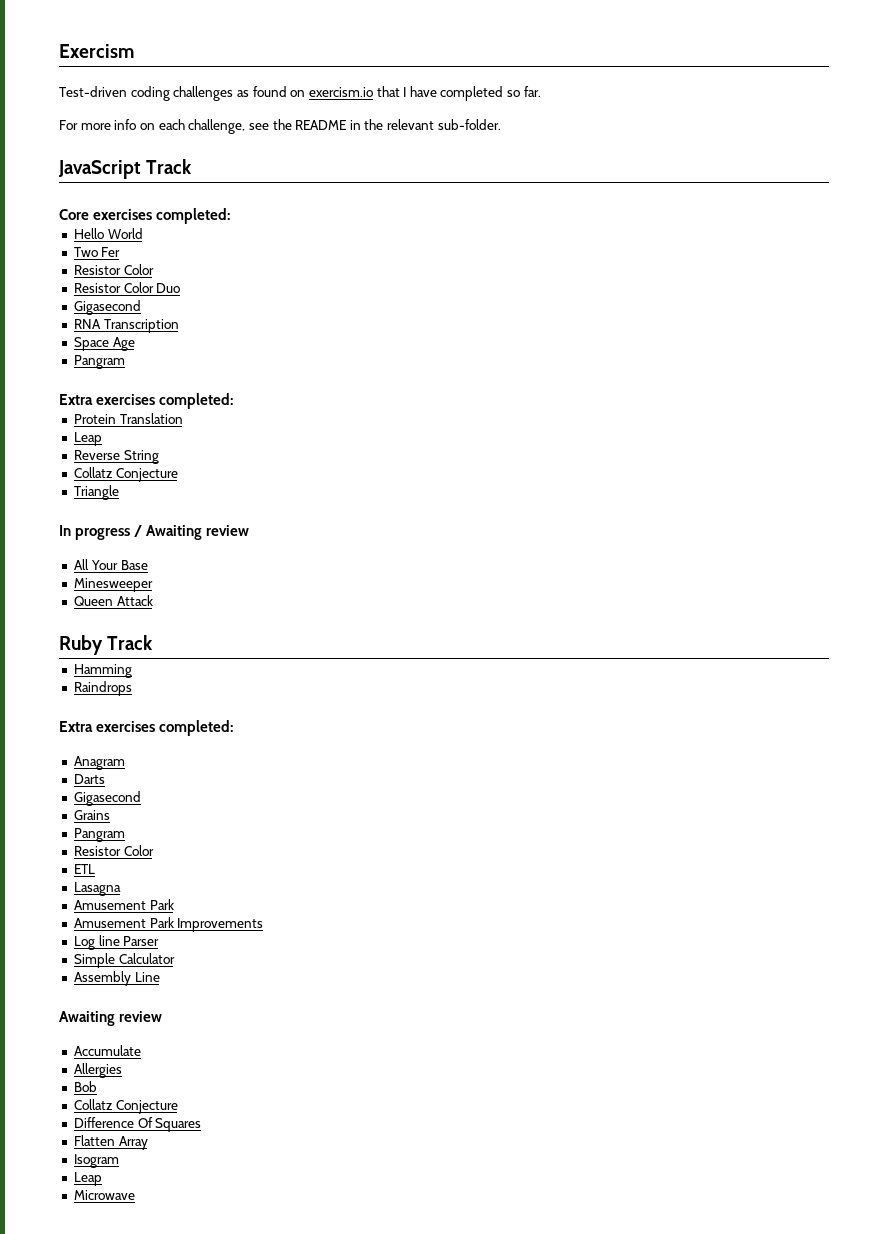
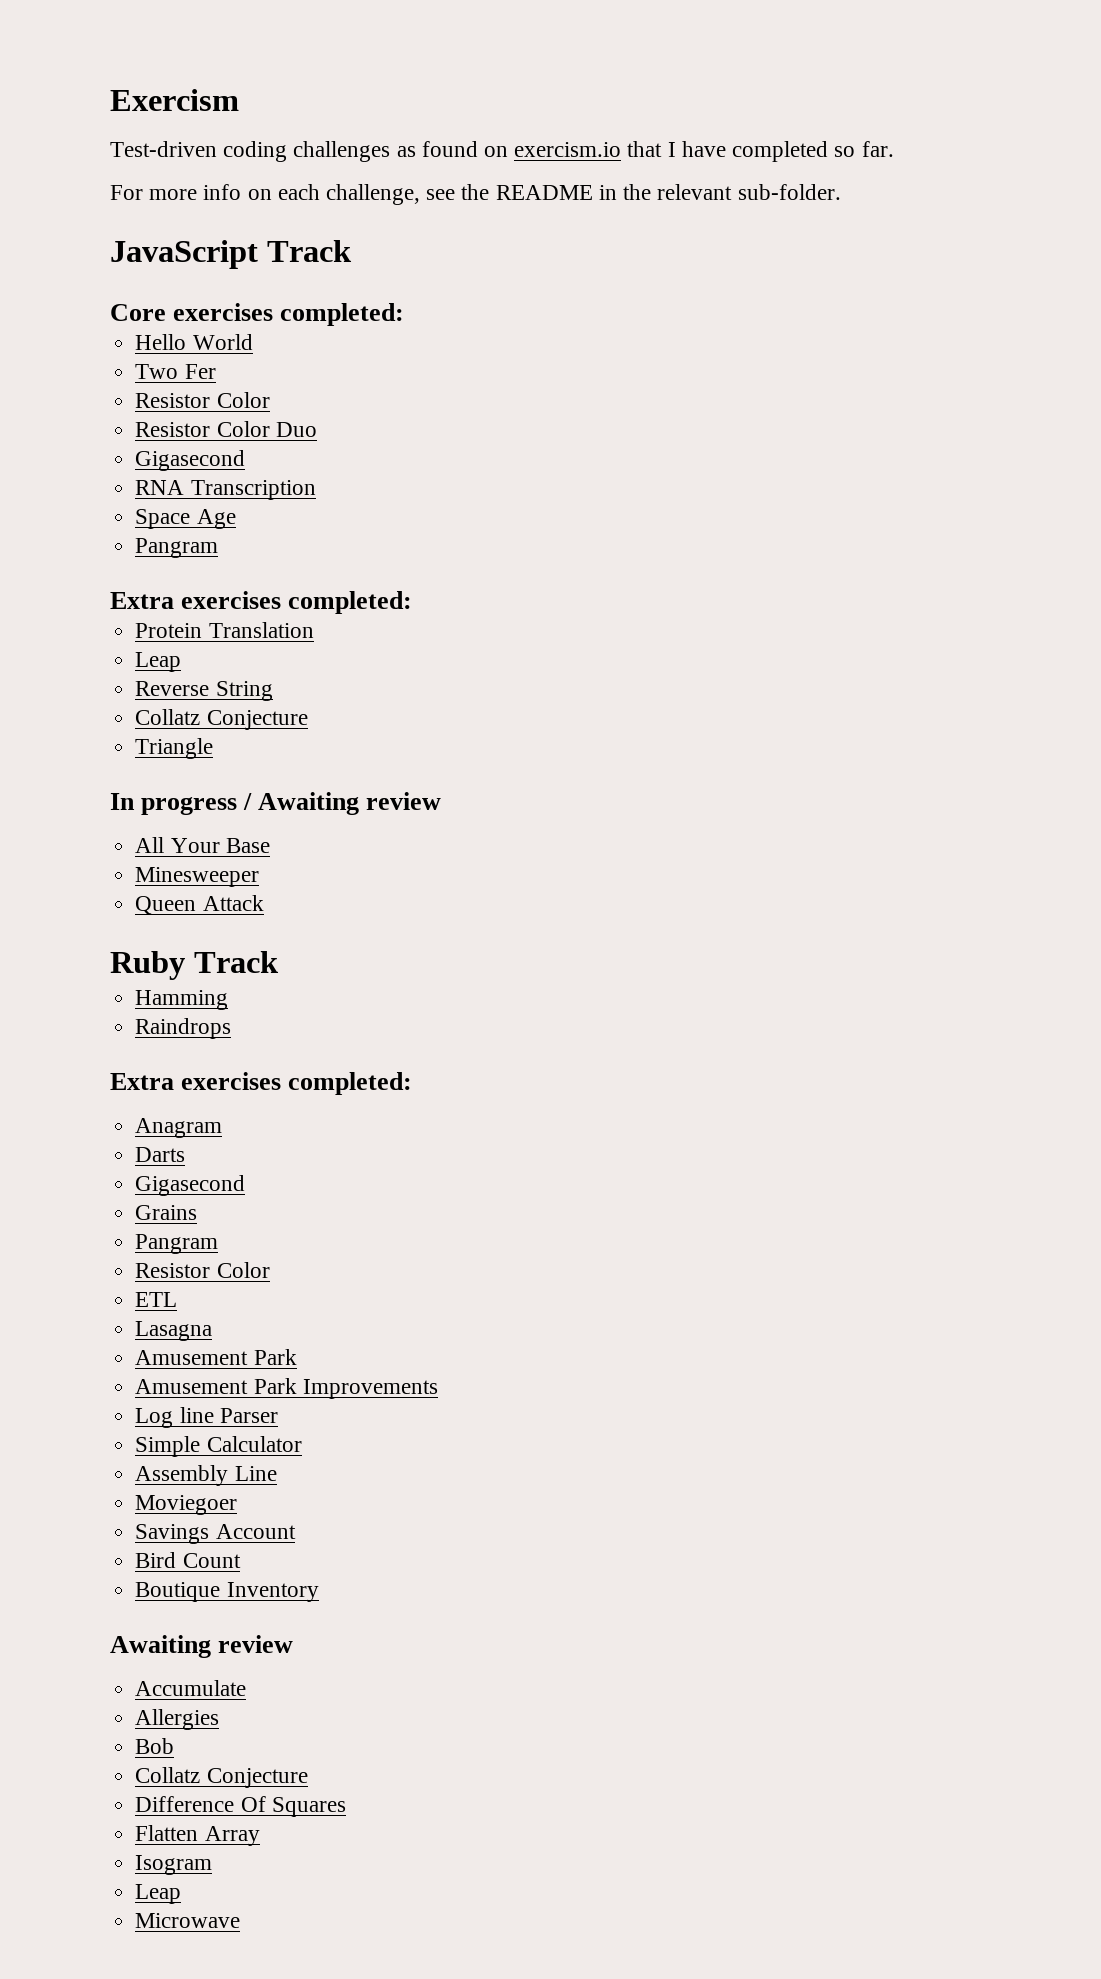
(160, 977) none -> [135,1495,238,1515] [135,1524,296,1544] [135,1552,241,1568] [135,1582,319,1602] // Moviegoer // Savings Account // Bird Count // Boutique Inventory

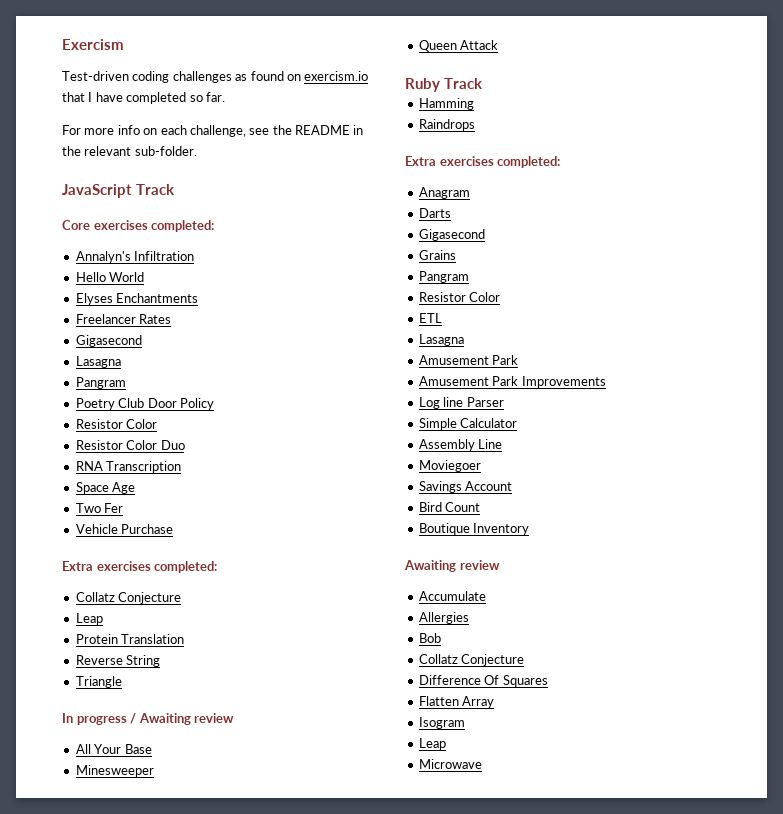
(405, 314) none -> [75,251,195,263] // Annalyn's Infiltration
[135,364,216,379] Two Fer -> [75,293,199,305] [75,314,172,324] [75,335,142,347] [75,356,121,368] [75,377,126,389] [75,398,214,410] Elyses Enchantments // Freelancer Rates // Gigasecond // Lasagna // Pangram // Poetry Club Door Policy
[135,450,246,471] // Gigasecond -> (185, 445) none
[135,538,219,558] [110,591,413,614] Pangram // Extra exercises completed: -> [75,503,124,513] [75,524,174,534] [62,561,218,573] [75,592,182,604] [75,613,103,625] Two Fer // Vehicle Purchase // Extra exercises completed: // Collatz Conjecture // Leap
[135,652,182,672] // Leap -> (185, 639) none
[135,709,308,730] // Collatz Conjecture -> (161, 661) none

